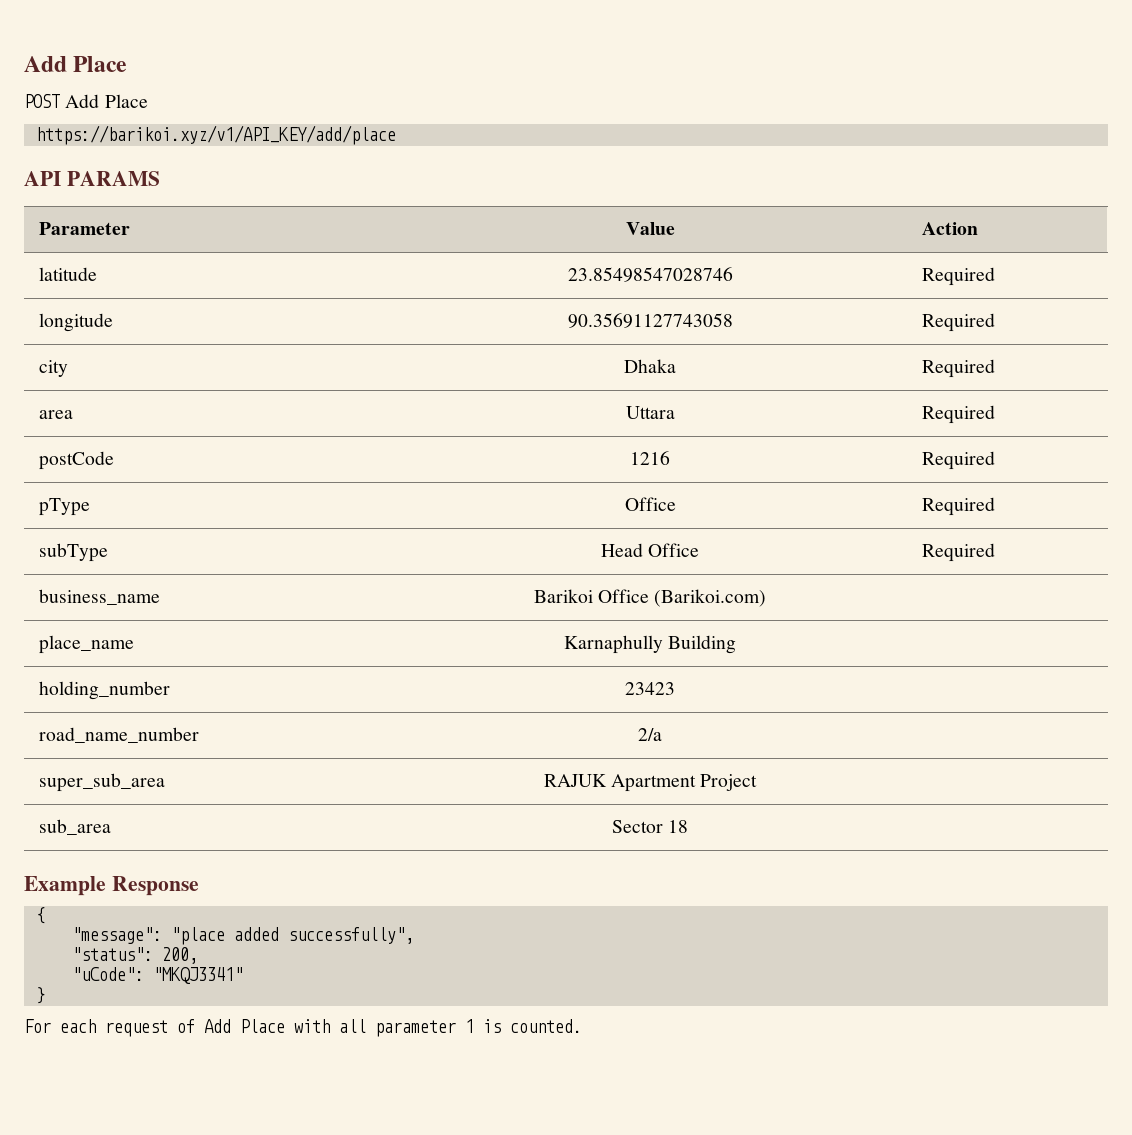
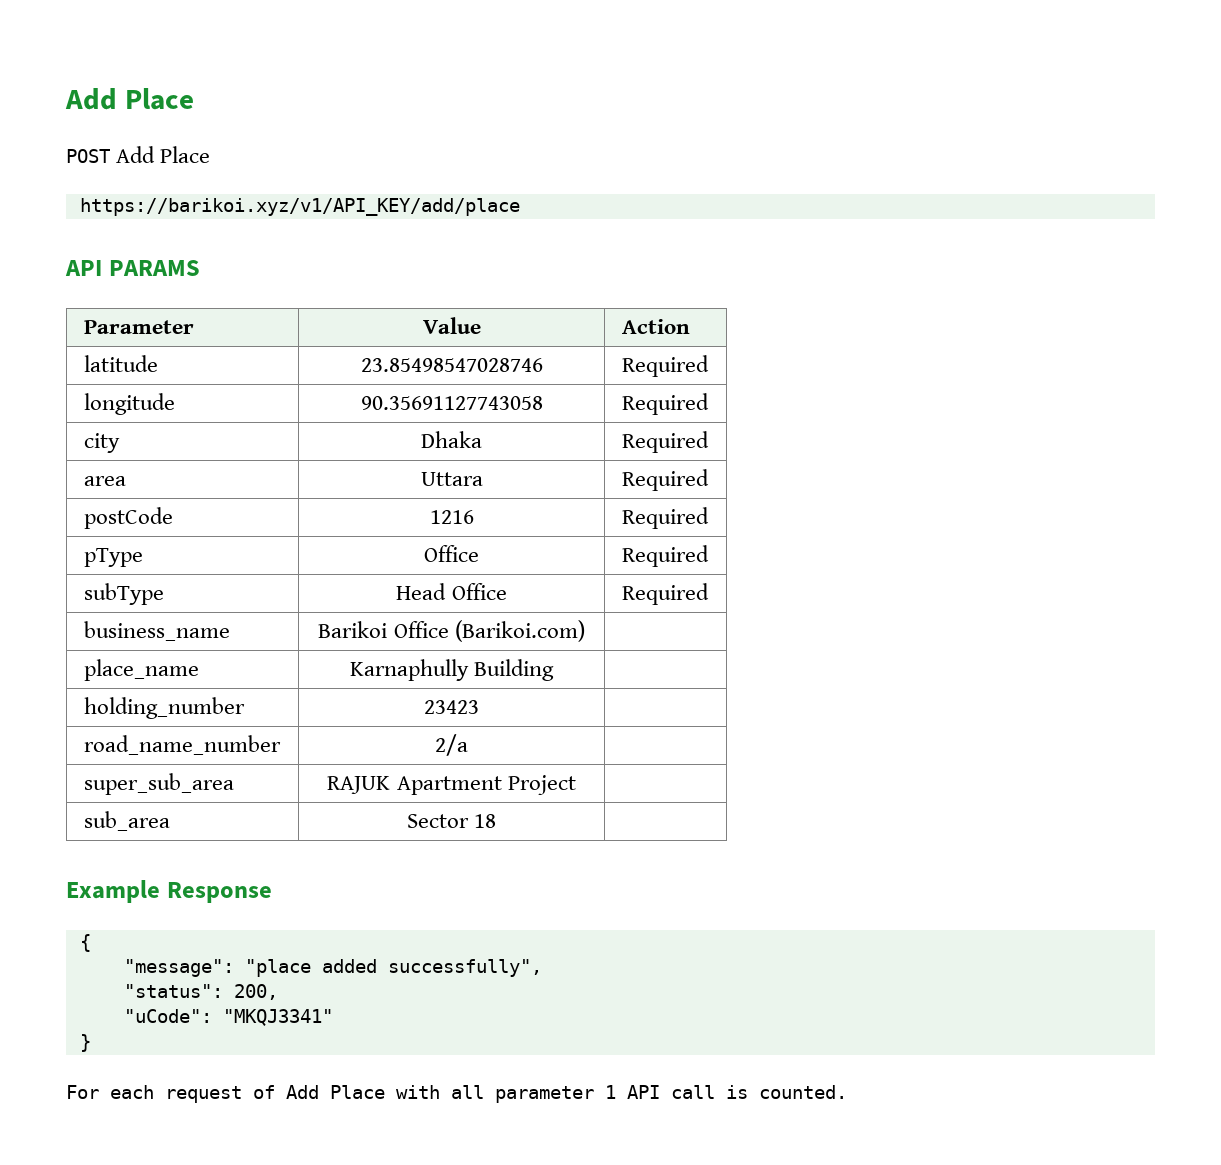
(474, 1026) none -> [627,1085,715,1099] API call

